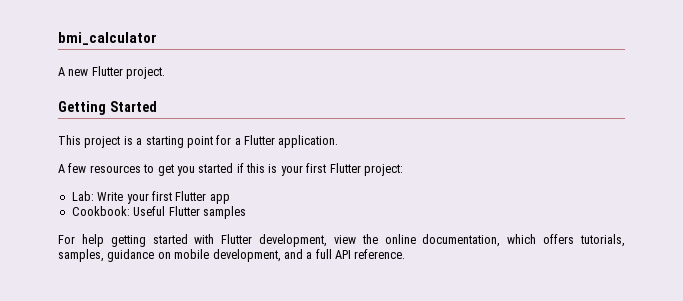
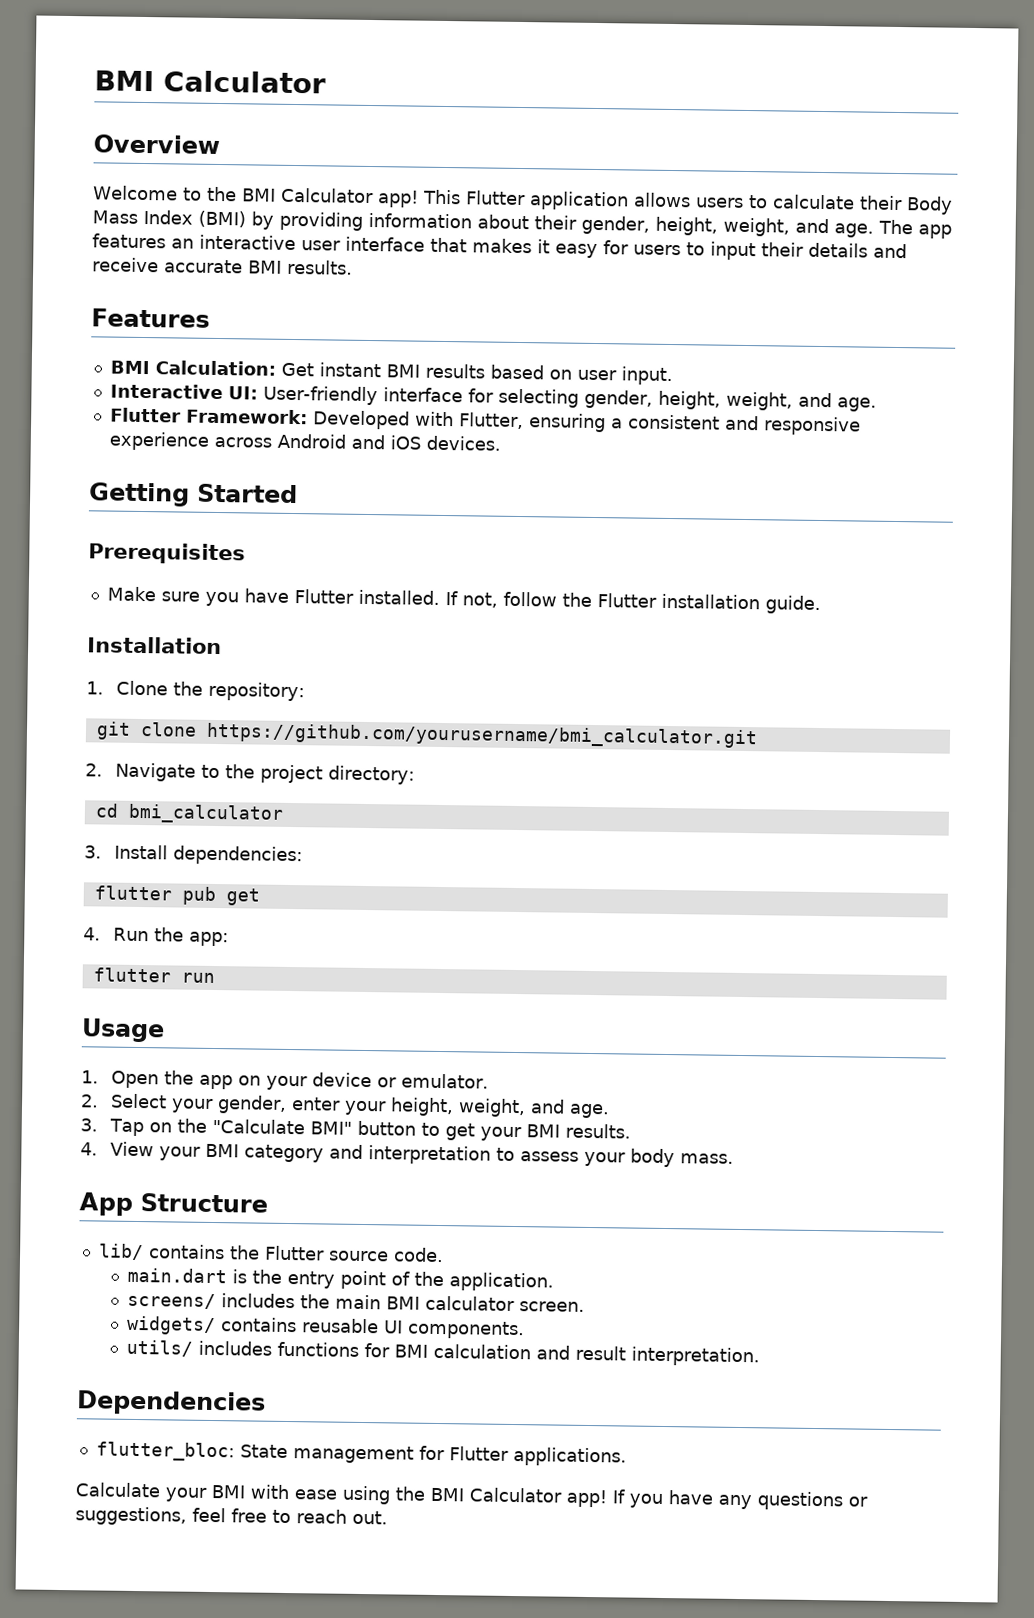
[58,32,157,45] [58,66,166,79] [58,101,157,115] [58,135,339,148] [58,163,403,176] [71,191,230,204] [71,206,246,219] [58,234,626,247] [58,249,406,262] bmi_calculator // A new Flutter project. // Getting Started // This project is a starting point for a Flutter application. // A few resources to get you started if this is your first Flutter project: // Lab: Write your first Flutter app // Cookbook: Useful Flutter samples // For help getting started with Flutter development, view the online documentation, which offers tutorials, samples, guidance on mobile development, and a full API reference. -> [94,70,326,94] [93,134,220,154] [93,185,953,215] [92,209,952,239] [92,233,907,261] [92,257,353,275] [91,308,210,328] [109,360,673,386] [109,383,877,412] [109,407,861,436] [108,431,501,451] [88,482,298,507] [88,542,246,565] [106,586,821,615] [87,636,222,655] [86,680,305,702] [95,721,758,749] [85,762,415,785] [94,803,284,824] [84,844,303,866] [93,885,260,906] [83,927,229,947] [92,967,215,984] [81,1018,165,1043] [81,1070,489,1091] [81,1093,610,1119] [80,1118,631,1142] [80,1141,734,1168] [79,1192,268,1216] [97,1243,444,1263] [127,1267,555,1292] [127,1292,586,1312] [127,1315,526,1340] [126,1339,761,1367] [76,1390,266,1416] [95,1441,627,1467] [75,1482,868,1511] [75,1506,388,1526] BMI Calculator // Overview // Welcome to the BMI Calculator app! This Flutter application allows users to calculate their Body Mass Index (BMI) by providing information about their gender, height, weight, and age. The app features an interactive user interface that makes it easy for users to input their details and receive accurate BMI results. // Features // BMI Calculation: Get instant BMI results based on user input. // Interactive UI: User-friendly interface for selecting gender, height, weight, and age. // Flutter Framework: Developed with Flutter, ensuring a consistent and responsive experience across Android and iOS devices. // Getting Started // Prerequisites // Make sure you have Flutter installed. If not, follow the Flutter installation guide. // Installation // 1. Clone the repository: // git clone https://github.com/yourusername/bmi_calculator.git // 2. Navigate to the project directory: // cd bmi_calculator // 3. Install dependencies: // flutter pub get // 4. Run the app: // flutter run // Usage // 1. Open the app on your device or emulator. // 2. Select your gender, enter your height, weight, and age. // 3. Tap on the "Calculate BMI" button to get your BMI results. // 4. View your BMI category and interpretation to assess your body mass. // App Structure // lib/ contains the Flutter source code. // main.dart is the entry point of the application. // screens/ includes the main BMI calculator screen. // widgets/ contains reusable UI components. // utils/ includes functions for BMI calculation and result interpretation. // Dependencies // flutter_bloc: State management for Flutter applications. // Calculate your BMI with ease using the BMI Calculator app! If you have any questions or suggestions, feel free to reach out.

